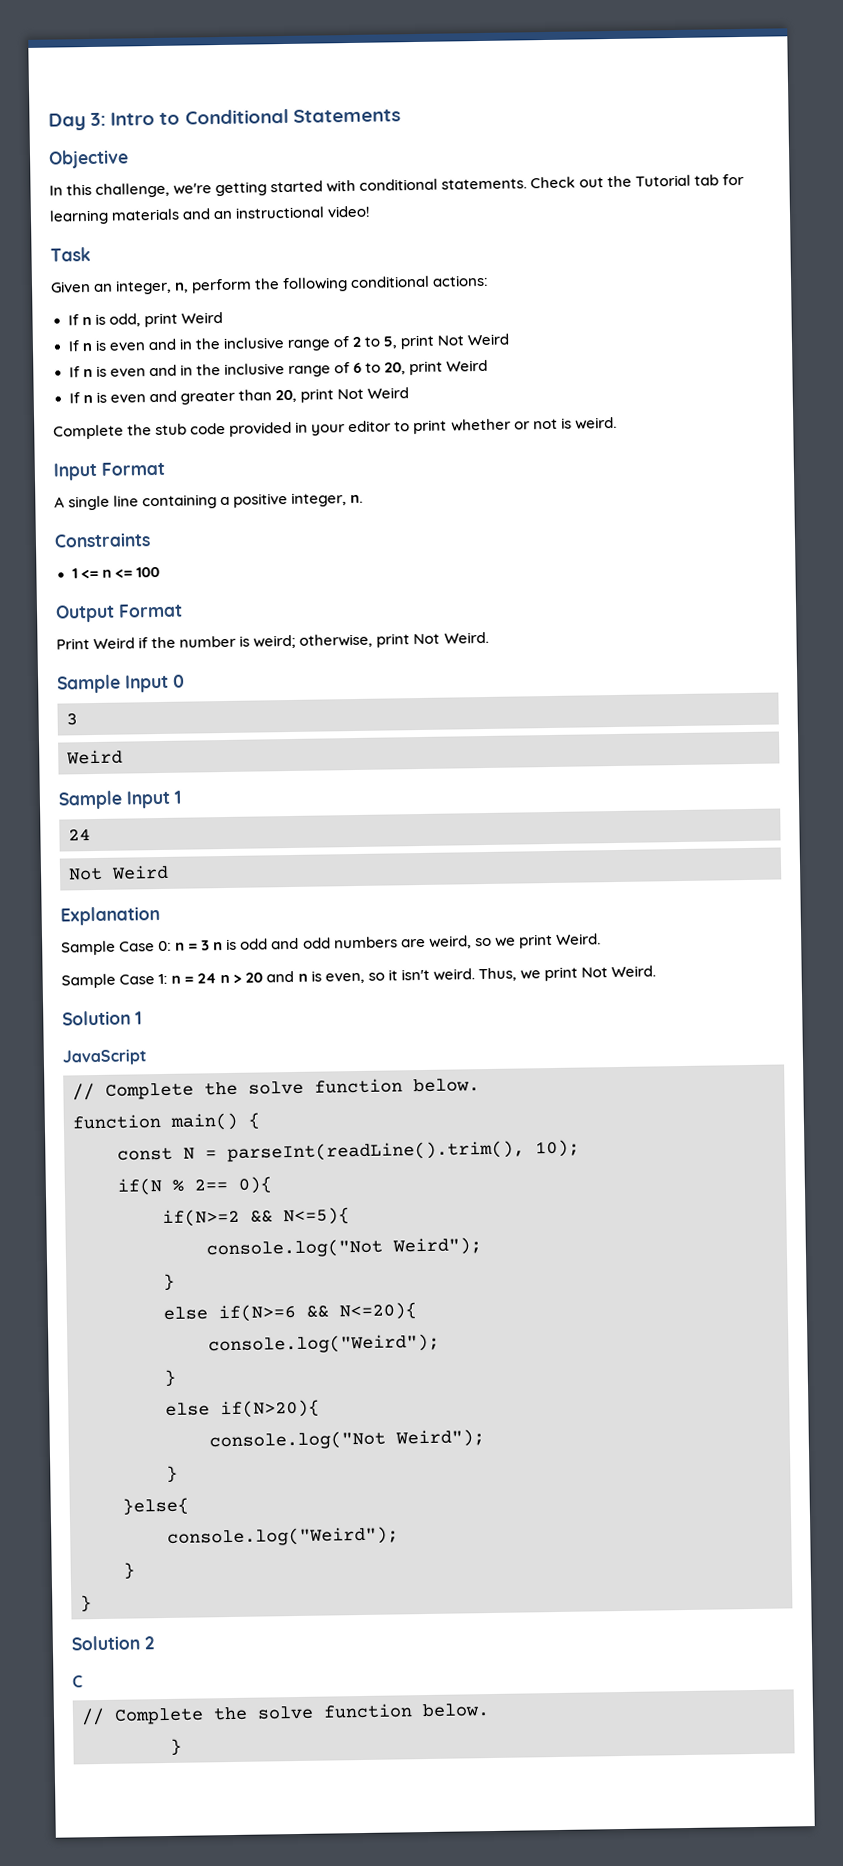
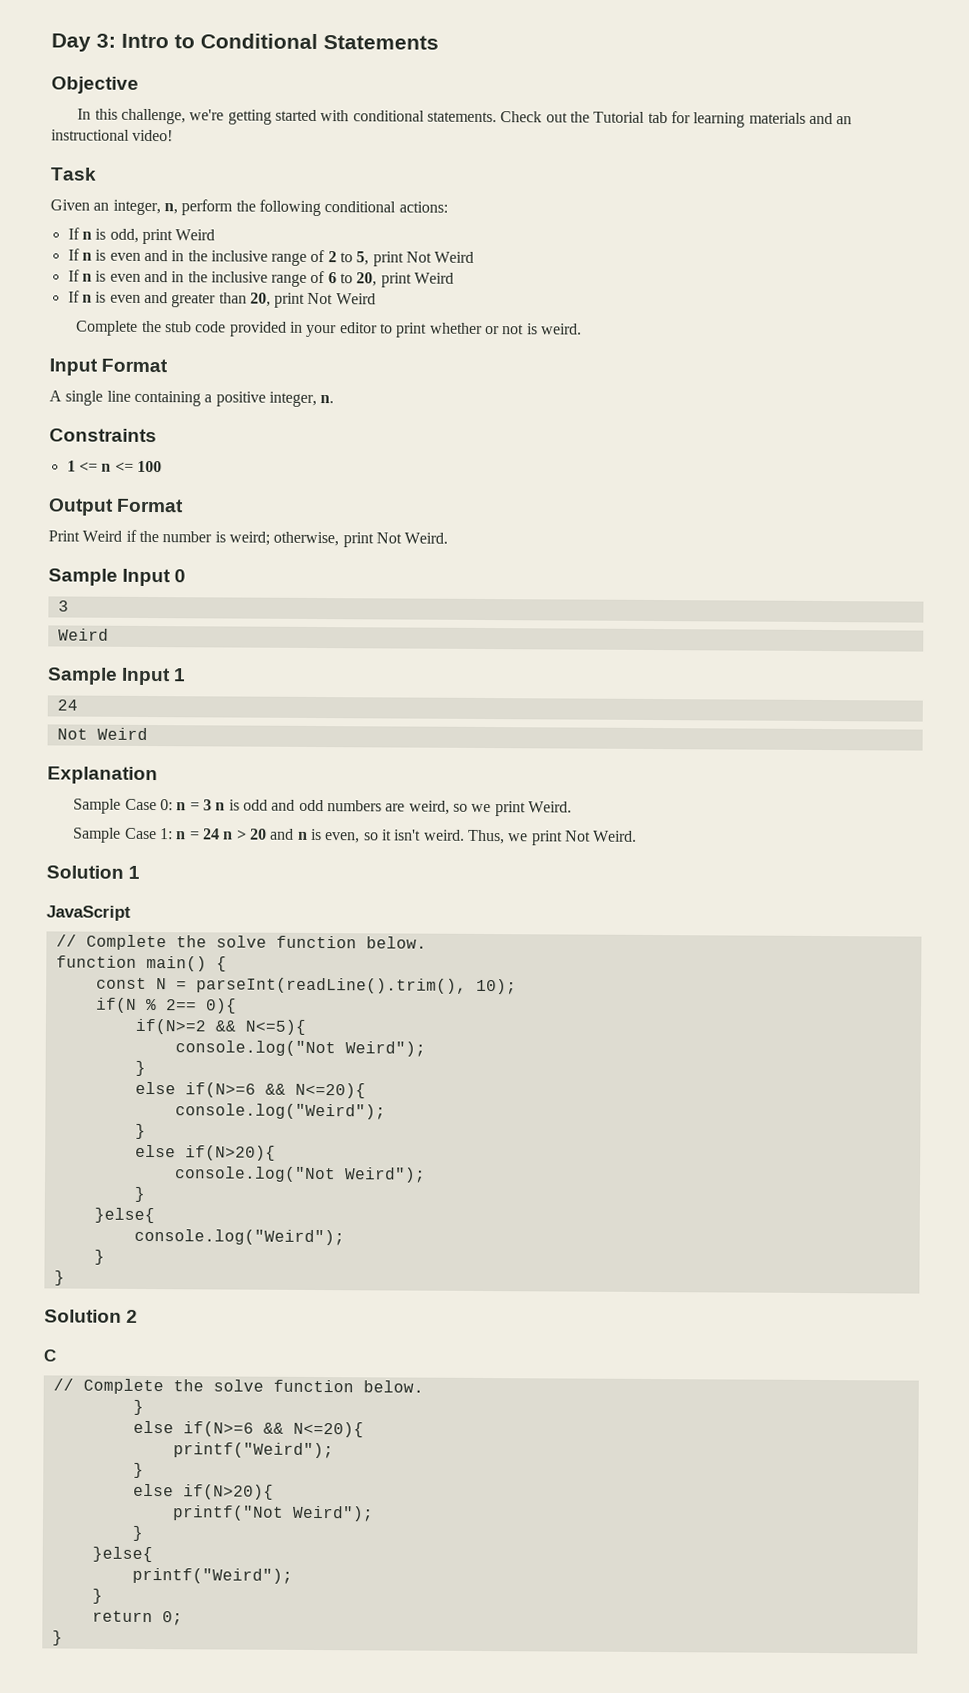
(182, 1747) none -> [132,1420,364,1438] [172,1442,334,1459] [132,1462,144,1478] [132,1483,274,1500] [171,1505,374,1522] [131,1525,143,1541] [91,1546,153,1563] [131,1567,293,1584] [91,1588,103,1604] [91,1610,183,1626] [51,1630,63,1646] // else if(N>=6 && N<=20){ // printf("Weird"); // } // else if(N>20){ // printf("Not Weird"); // } // }else{ // printf("Weird"); // } // return 0; // }

